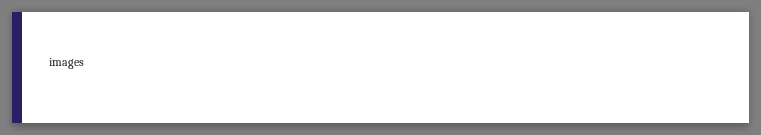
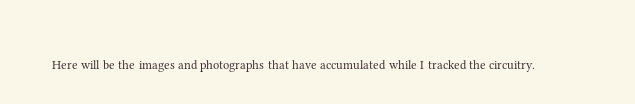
[49,58,84,69] images -> [52,60,536,72] Here will be the images and photographs that have accumulated while I tracked the circuitry.

